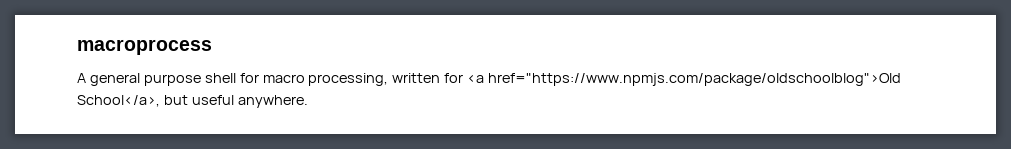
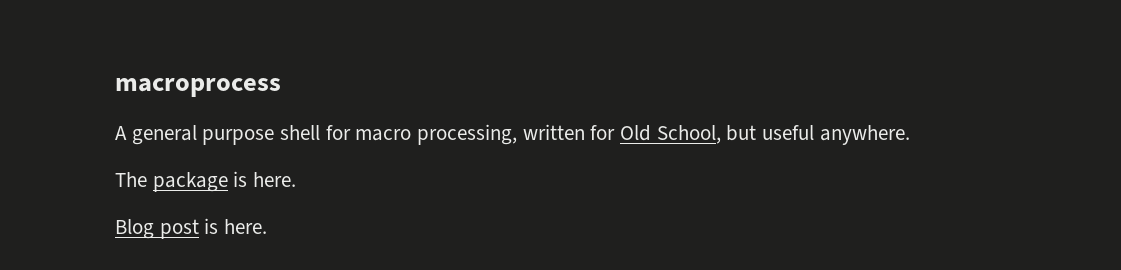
[467,73,902,86] [77,95,160,107] <a href="https://www.npmjs.com/package/oldschoolblog">Old School</a>, -> [620,125,721,144] Old School,
(308, 101) none -> [115,171,297,192] [115,218,268,239] // The package is here. // Blog post is here.

